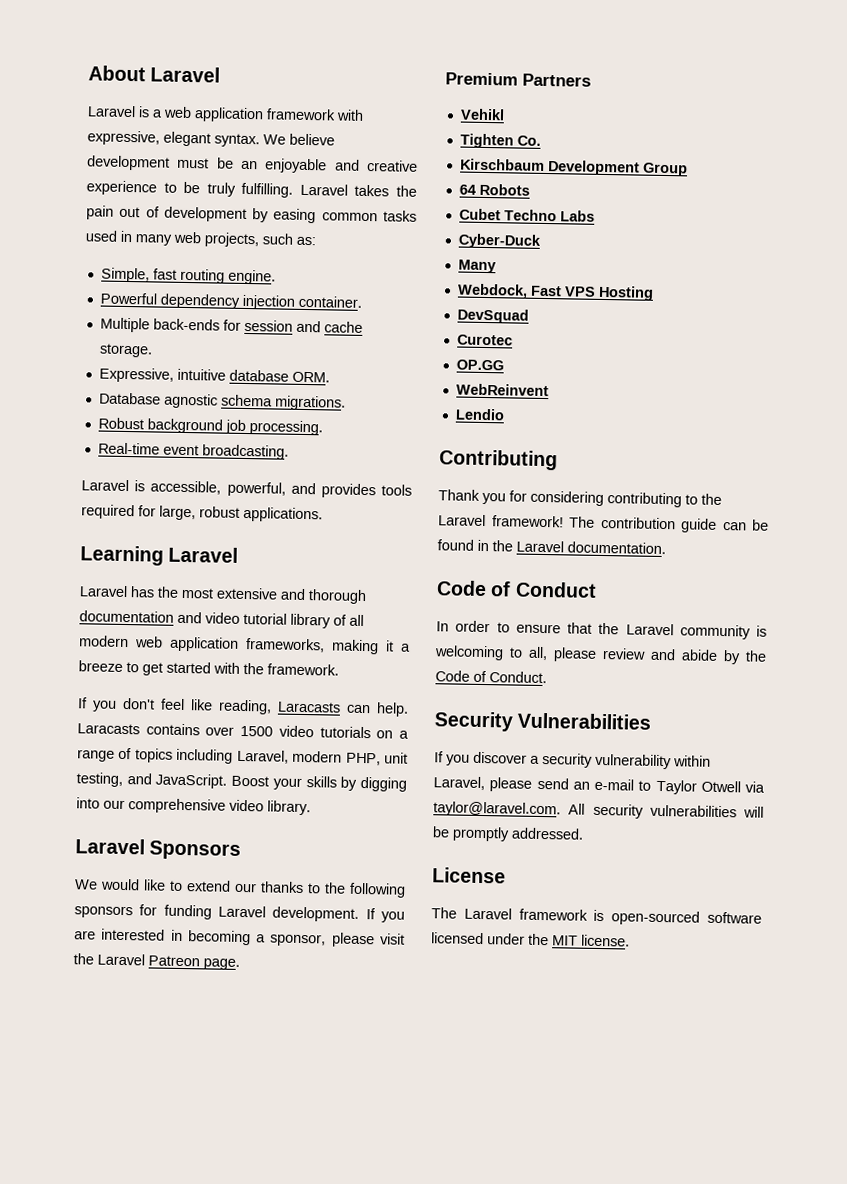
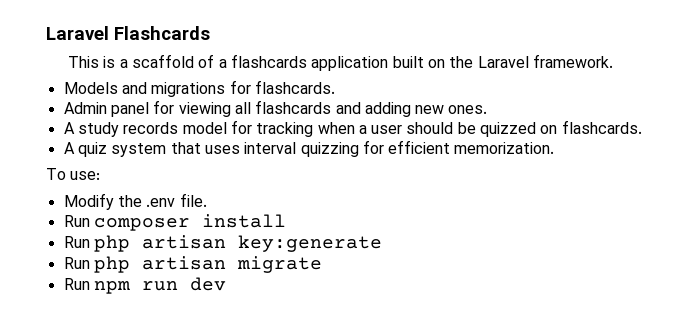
[88,65,221,83] [87,105,364,123] [87,130,335,148] [87,155,418,174] [86,180,417,198] [86,205,417,224] [85,230,316,248] [100,267,276,285] [99,292,362,310] [99,317,363,333] [98,343,153,358] [98,367,330,383] [98,392,346,411] [97,417,323,436] [97,442,289,460] [81,479,412,499] [81,504,323,523] [80,545,239,566] [79,585,367,605] [79,610,364,629] [79,635,411,655] [78,660,339,676] [78,697,409,717] [77,723,409,739] [77,747,408,766] [76,772,408,792] [76,797,311,816] [75,838,242,860] [74,878,406,898] [74,904,405,923] [74,928,405,948] [73,953,240,970] [445,72,591,87] [459,108,505,121] [459,133,541,149] [459,158,688,177] [458,183,530,196] [458,208,595,222] [457,233,541,249] [457,259,496,274] [456,283,654,301] [456,308,529,324] [456,334,513,346] [455,359,504,371] [455,383,549,397] [454,408,505,421] [439,449,558,471] [438,489,722,508] [438,514,769,533] [437,539,666,555] [436,580,597,598] [436,620,767,640] [434,645,767,665] [435,670,547,684] [434,711,652,732] [434,751,711,770] [433,776,765,795] [433,801,764,819] [432,826,584,842] [432,867,506,884] [431,907,762,926] [431,932,630,947] About Laravel // Laravel is a web application framework with expressive, elegant syntax. We believe development must be an enjoyable and creative experience to be truly fulfilling. Laravel takes the pain out of development by easing common tasks used in many web projects, such as: // Simple, fast routing engine. // Powerful dependency injection container. // Multiple back-ends for session and cache storage. // Expressive, intuitive database ORM. // Database agnostic schema migrations. // Robust background job processing. // Real-time event broadcasting. // Laravel is accessible, powerful, and provides tools required for large, robust applications. // Learning Laravel // Laravel has the most extensive and thorough documentation and video tutorial library of all modern web application frameworks, making it a breeze to get started with the framework. // If you don't feel like reading, Laracasts can help. Laracasts contains over 1500 video tutorials on a range of topics including Laravel, modern PHP, unit testing, and JavaScript. Boost your skills by digging into our comprehensive video library. // Laravel Sponsors // We would like to extend our thanks to the following sponsors for funding Laravel development. If you are interested in becoming a sponsor, please visit the Laravel Patreon page. // Premium Partners // Vehikl // Tighten Co. // Kirschbaum Development Group // 64 Robots // Cubet Techno Labs // Cyber-Duck // Many // Webdock, Fast VPS Hosting // DevSquad // Curotec // OP.GG // WebReinvent // Lendio // Contributing // Thank you for considering contributing to the Laravel framework! The contribution guide can be found in the Laravel documentation. // Code of Conduct // In order to ensure that the Laravel community is welcoming to all, please review and abide by the Code of Conduct. // Security Vulnerabilities // If you discover a security vulnerability within Laravel, please send an e-mail to Taylor Otwell via taylor@laravel.com. All security vulnerabilities will be promptly addressed. // License // The Laravel framework is open-sourced software licensed under the MIT license. -> [46,26,210,40] [68,54,613,71] [63,80,335,97] [63,100,488,117] [63,120,642,137] [63,140,555,157] [46,168,101,180] [63,193,207,210] [63,214,286,231] [63,235,382,252] [63,256,322,273] [63,277,226,294] Laravel Flashcards // This is a scaffold of a flashcards application built on the Laravel framework. // Models and migrations for flashcards. // Admin panel for viewing all flashcards and adding new ones. // A study records model for tracking when a user should be quizzed on flashcards. // A quiz system that uses interval quizzing for efficient memorization. // To use: // Modify the .env file. // Run composer install // Run php artisan key:generate // Run php artisan migrate // Run npm run dev

